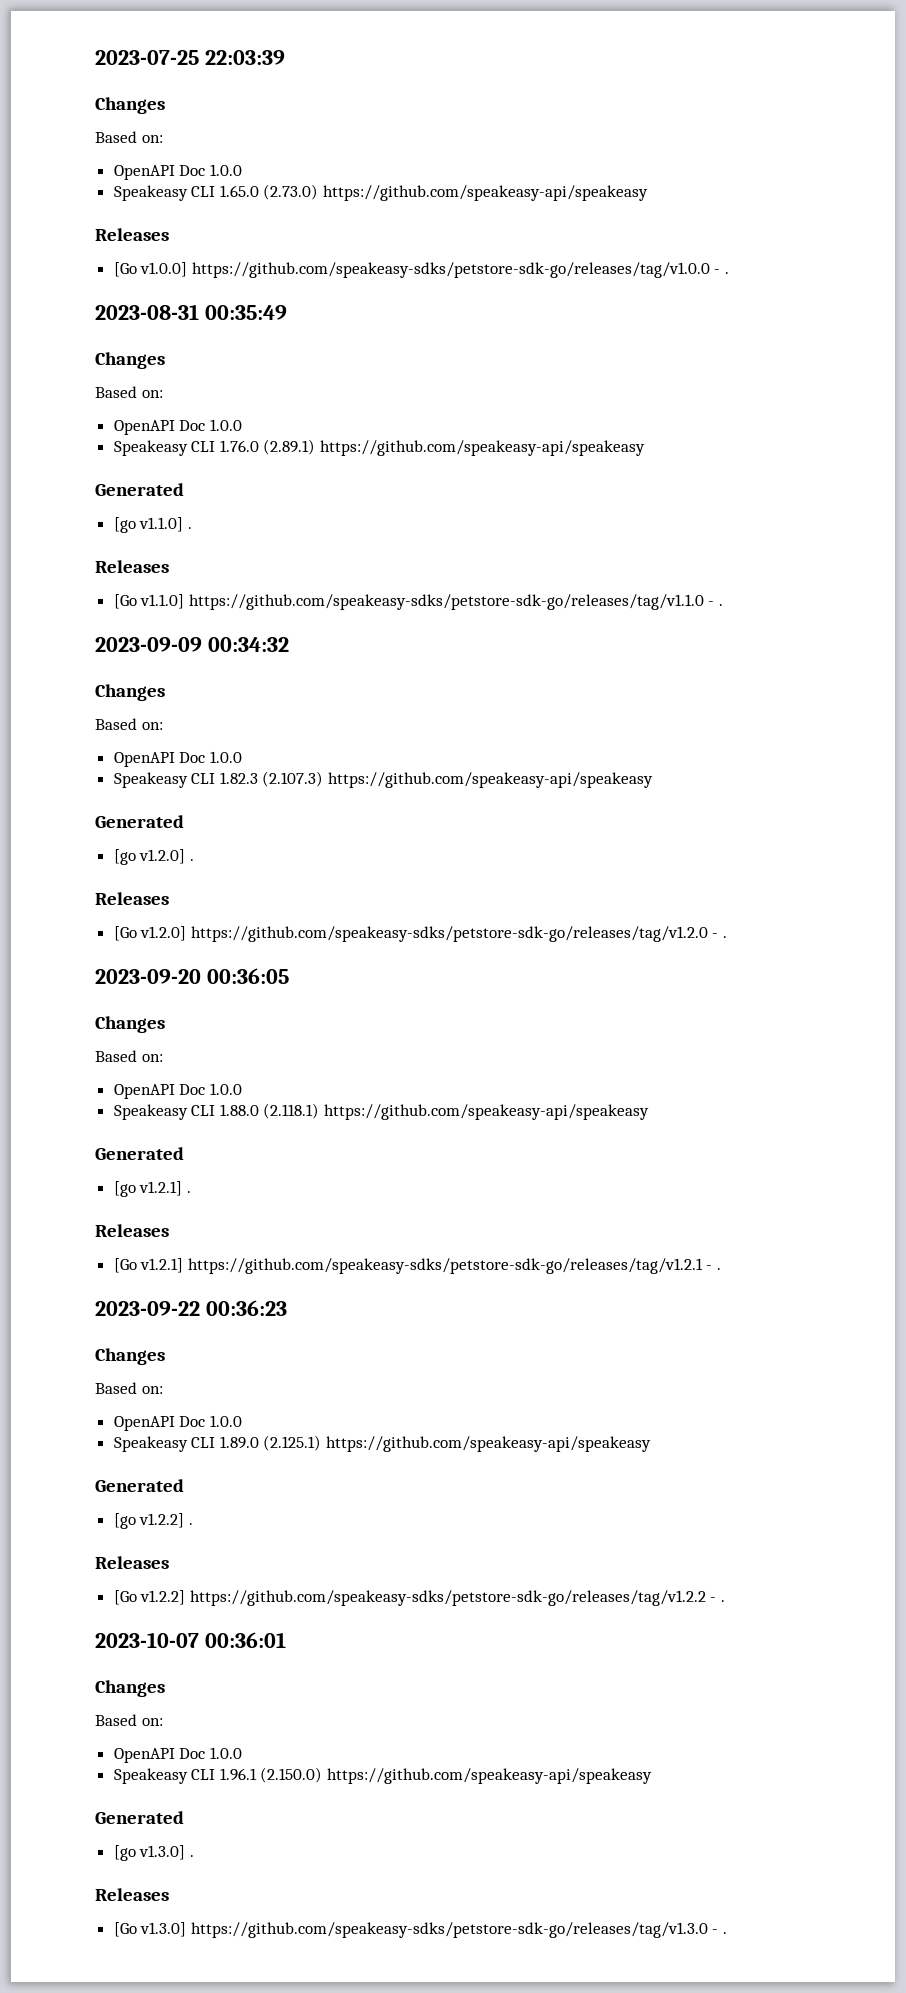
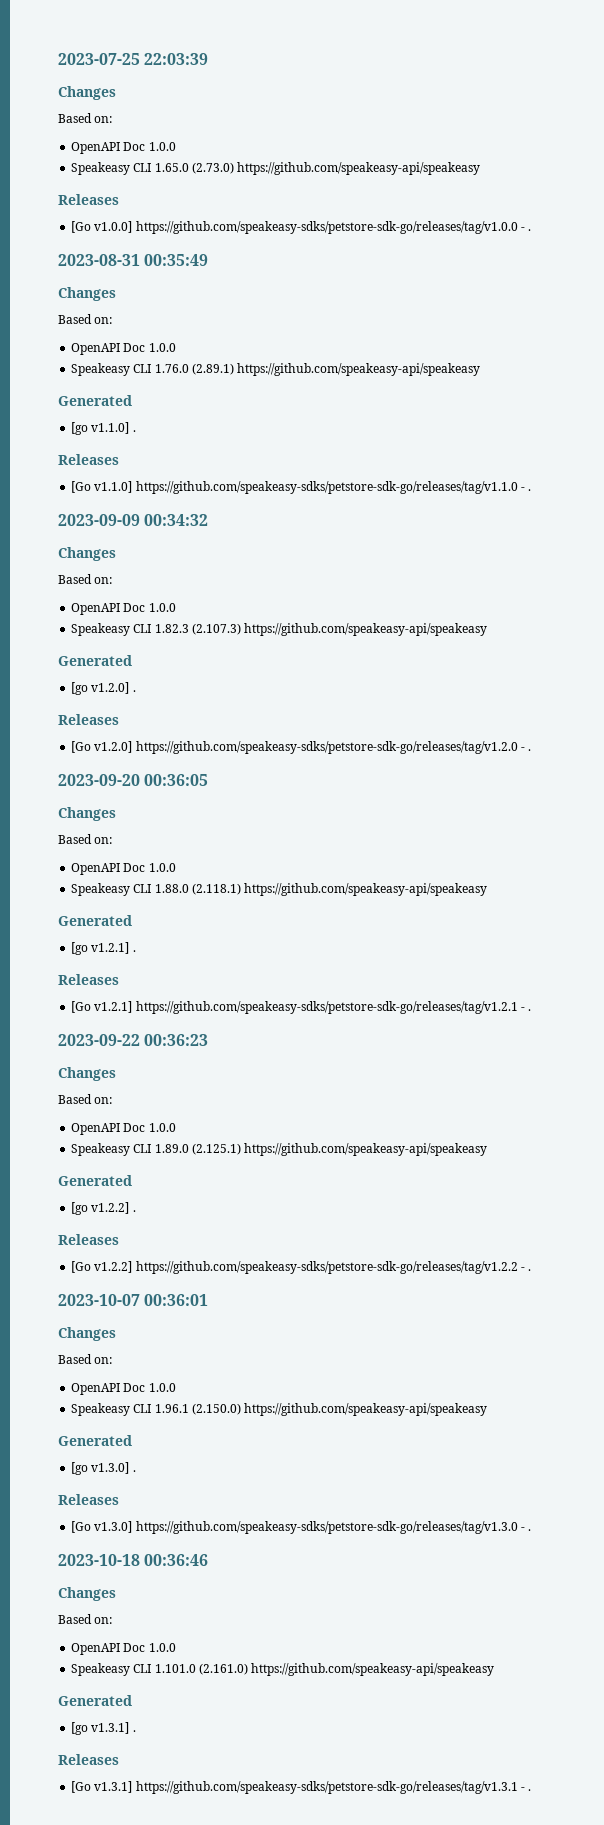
(728, 1933) none -> [58,1554,209,1566] [58,1587,116,1601] [58,1614,113,1624] [71,1643,176,1655] [71,1663,495,1676] [58,1695,132,1706] [71,1722,136,1735] [58,1754,119,1765] [71,1781,532,1794] // 2023-10-18 00:36:46 // Changes // Based on: // OpenAPI Doc 1.0.0 // Speakeasy CLI 1.101.0 (2.161.0) https://github.com/speakeasy-api/speakeasy // Generated // [go v1.3.1] . // Releases // [Go v1.3.1] https://github.com/speakeasy-sdks/petstore-sdk-go/releases/tag/v1.3.1 - .

